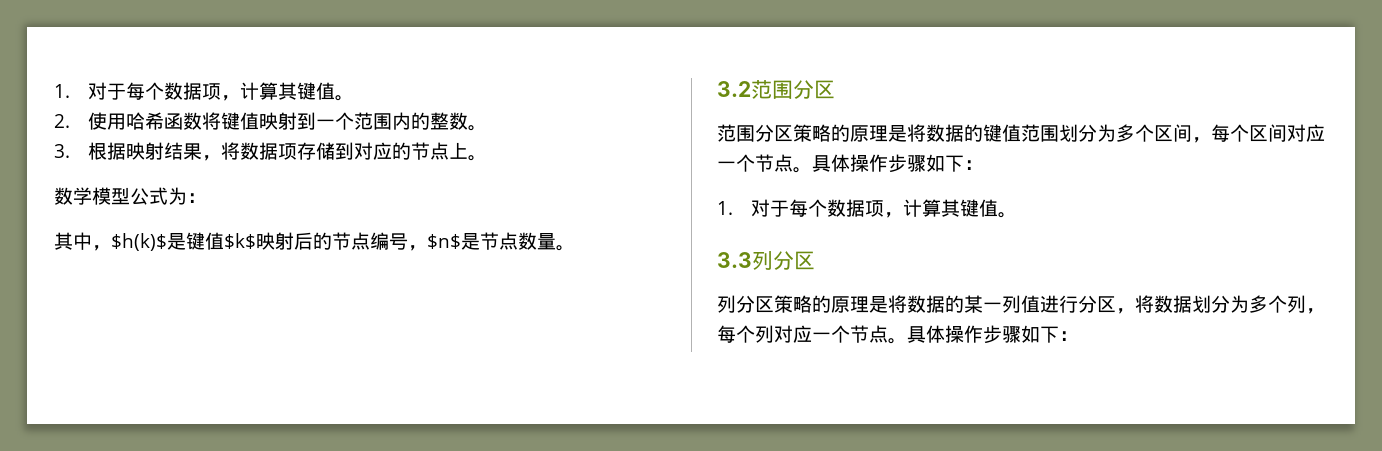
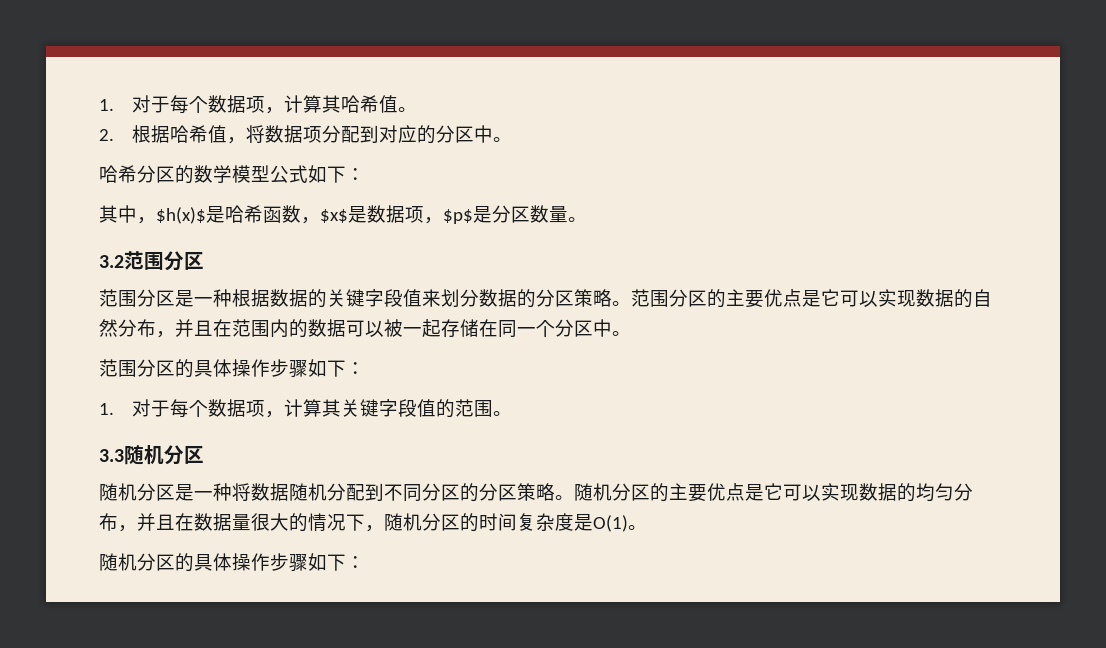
[54,82,354,101] [54,112,487,131] [54,142,202,160] 1.对于每个数据项，计算其键值。 // 2.使用哈希函数将键值映射到一个范围内的整数。 // 3.根据映射结果 -> [99,95,417,114] [99,125,227,143] 1.对于每个数据项，计算其哈希值。 // 2.根据哈希值
[296,142,335,160] 存储 -> [321,125,360,143] 分配
[410,142,487,161] 节点上。 // -> [435,125,512,143] [99,165,194,184] 分区中。 // 哈希分区的
[168,187,187,205] 为 -> [308,165,346,183] 如下
[111,232,518,251] $h(k)$是键值$k$映射后的节点编号，$n$是节点 -> [156,205,530,224] $h(x)$是哈希函数，$x$是数据项，$p$是分区
[793,124,1325,143] [717,154,812,173] 策略的原理是将数据的键值范围划分为多个区间，每个区间对应一个节点。 -> [175,289,992,308] [99,319,631,338] [99,359,194,378] 是一种根据数据的关键字段值来划分数据的分区策略。范围分区的主要优点是它可以实现数据的自然分布，并且在范围内的数据可以被一起存储在同一个分区中。 // 范围分区的
[959,199,998,217] 键值 -> [340,399,493,418] 关键字段值的范围
[752,251,815,270] [717,295,1325,314] [717,325,907,344] 列分区 // 列分区策略的原理是将数据的某一列值进行分区，将数据划分为多个列，每个列对应一个节点。 -> [124,445,204,465] [99,483,973,502] [99,513,647,532] [99,553,194,572] 随机分区 // 随机分区是一种将数据随机分配到不同分区的分区策略。随机分区的主要优点是它可以实现数据的均匀分布，并且在数据量很大的情况下，随机分区的时间复杂度是O(1)。 // 随机分区的

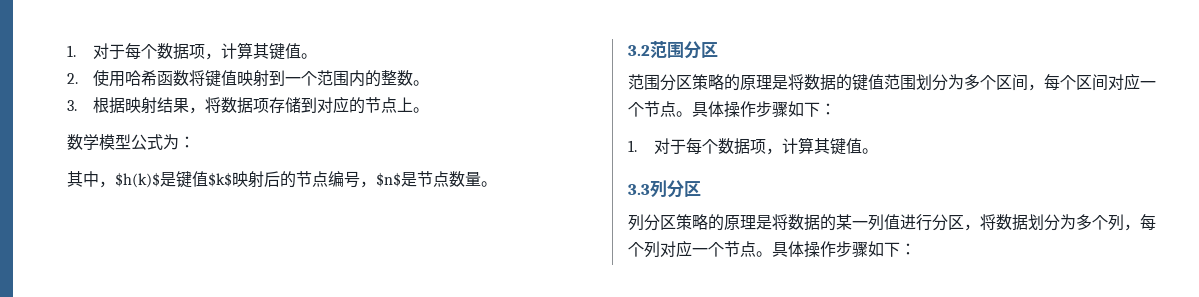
[99,95,417,114] [99,125,227,143] 1.对于每个数据项，计算其哈希值。 // 2.根据哈希值 -> [67,42,318,60] [67,70,430,87] [67,97,190,114] 1.对于每个数据项，计算其键值。 // 2.使用哈希函数将键值映射到一个范围内的整数。 // 3.根据映射结果
[321,125,360,143] 分配 -> [269,97,302,113] 存储
[435,125,512,143] [99,165,194,184] 分区中。 // 哈希分区的 -> [365,97,430,113] 节点上。 //
[308,165,346,183] 如下 -> [163,134,179,150] 为
[156,205,530,224] $h(x)$是哈希函数，$x$是数据项，$p$是分区 -> [115,171,449,188] $h(k)$是键值$k$映射后的节点编号，$n$是节点
[175,289,992,308] [99,319,631,338] [99,359,194,378] 是一种根据数据的关键字段值来划分数据的分区策略。范围分区的主要优点是它可以实现数据的自然分布，并且在范围内的数据可以被一起存储在同一个分区中。 // 范围分区的 -> [692,73,1156,91] [628,101,692,117] 策略的原理是将数据的键值范围划分为多个区间，每个区间对应一个节点。
[340,399,493,418] 关键字段值的范围 -> [830,138,863,155] 键值
[124,445,204,465] [99,483,973,502] [99,513,647,532] [99,553,194,572] 随机分区 // 随机分区是一种将数据随机分配到不同分区的分区策略。随机分区的主要优点是它可以实现数据的均匀分布，并且在数据量很大的情况下，随机分区的时间复杂度是O(1)。 // 随机分区的 -> [650,180,701,198] [628,214,1156,231] [628,240,772,258] 列分区 // 列分区策略的原理是将数据的某一列值进行分区，将数据划分为多个列，每个列对应一个节点。

